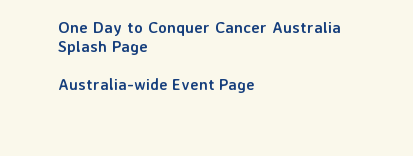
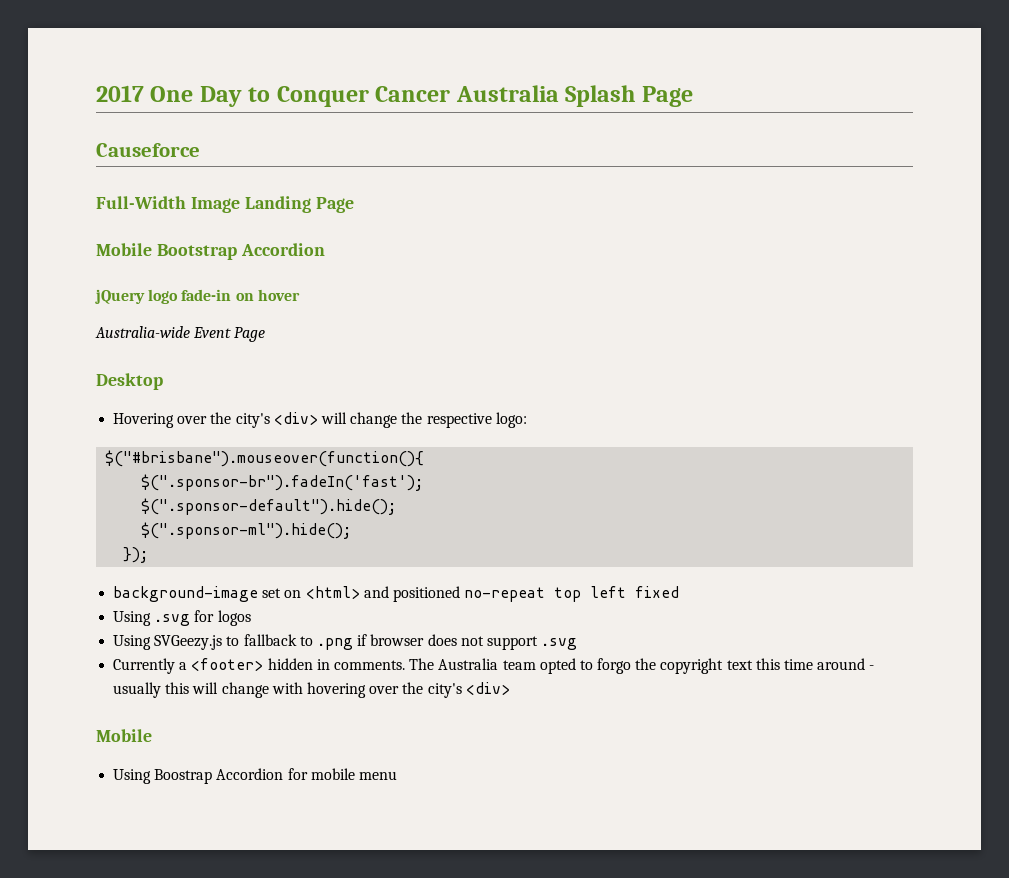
(58, 27) none -> [96,85,144,102] 2017
[58,78,256,93] Australia-wide Event Page -> [96,143,200,157] [96,196,354,213] [96,243,325,260] [95,289,300,304] [95,326,266,342] [96,373,163,390] [113,412,527,428] [105,450,425,467] [141,474,424,491] [141,498,397,515] [141,522,352,539] [123,547,149,563] [113,586,680,602] [113,610,251,626] [113,634,578,650] [113,658,875,674] [113,682,510,698] [96,729,152,742] [113,768,397,784] Causeforce // Full-Width Image Landing Page // Mobile Bootstrap Accordion // jQuery logo fade-in on hover // Australia-wide Event Page // Desktop // Hovering over the city's <div> will change the respective logo: // $("#brisbane").mouseover(function(){ // $(".sponsor-br").fadeIn('fast'); // $(".sponsor-default").hide(); // $(".sponsor-ml").hide(); // }); // background-image set on <html> and positioned no-repeat top left fixed // Using .svg for logos // Using SVGeezy.js to fallback to .png if browser does not support .svg // Currently a <footer> hidden in comments. The Australia team opted to forgo the copyright text this time around - usually this will change with hovering over the city's <div> // Mobile // Using Boostrap Accordion for mobile menu

